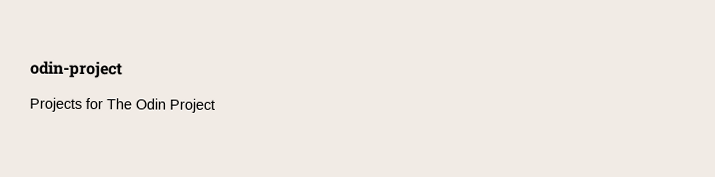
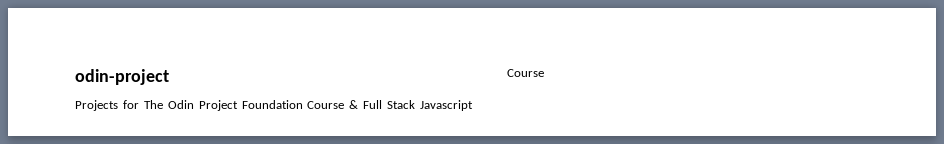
(215, 105) none -> [241,100,473,111] [507,69,544,77] Foundation Course & Full Stack Javascript Course

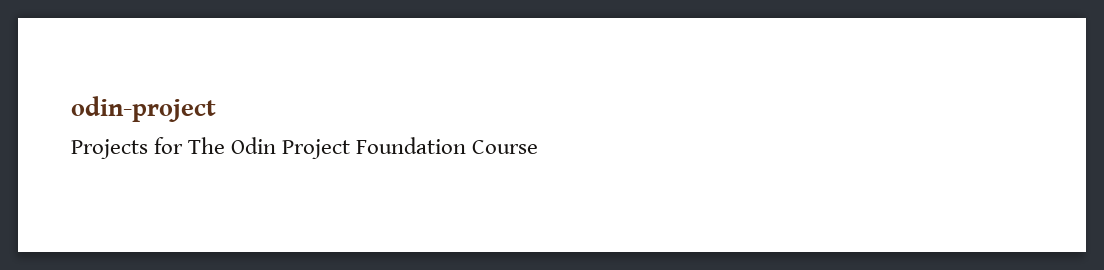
[349,100,473,111] [507,69,544,77] & Full Stack Javascript Course -> (539, 147) none

